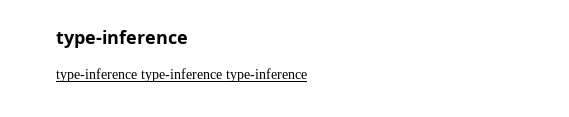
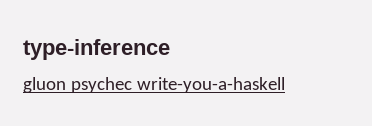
[56,68,307,82] type-inference type-inference type-inference -> [23,77,285,93] gluon psychec write-you-a-haskell

